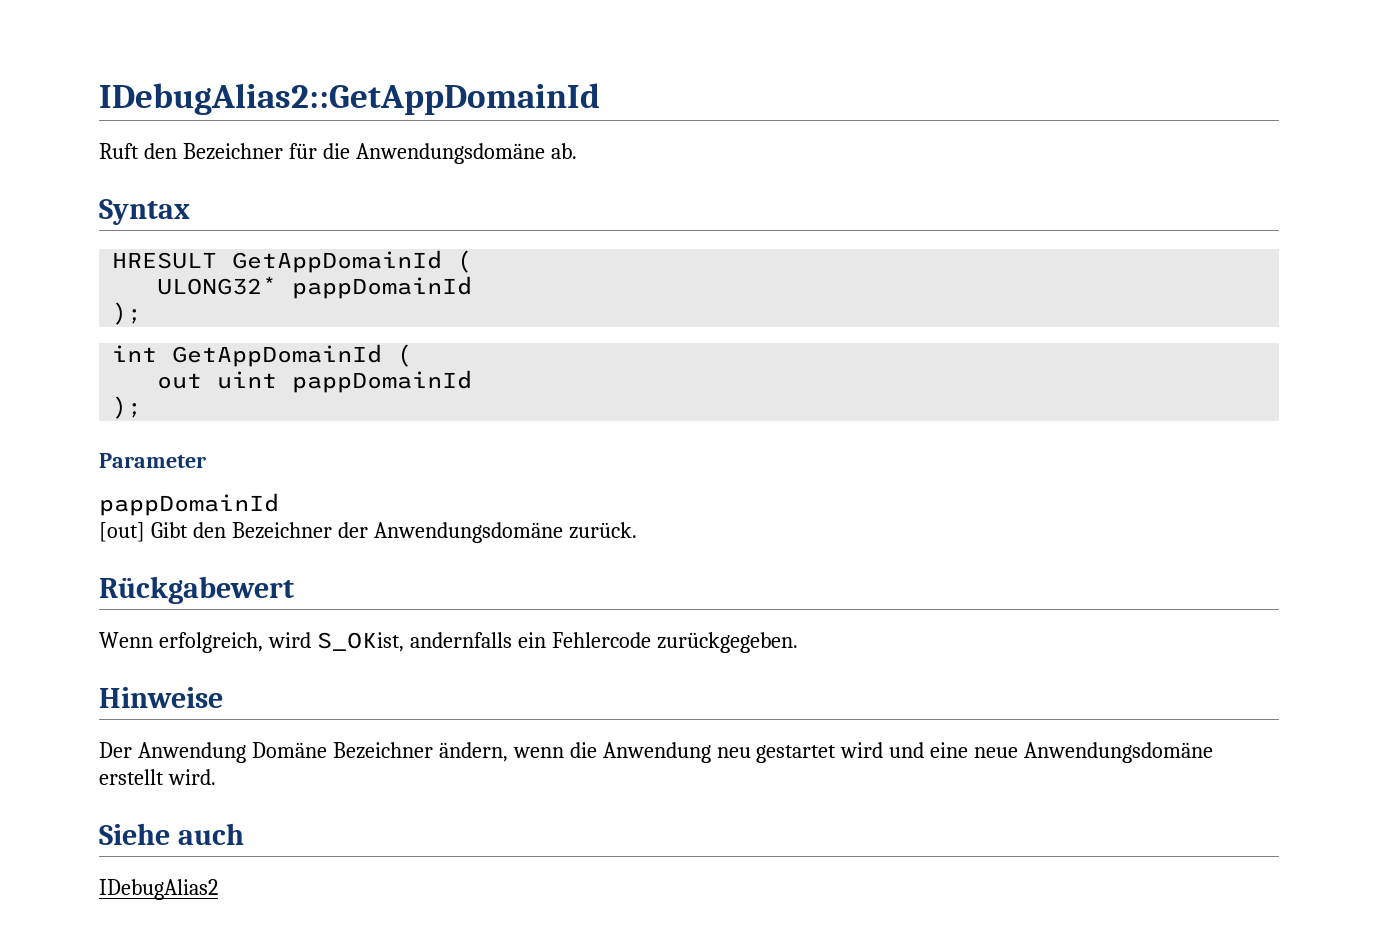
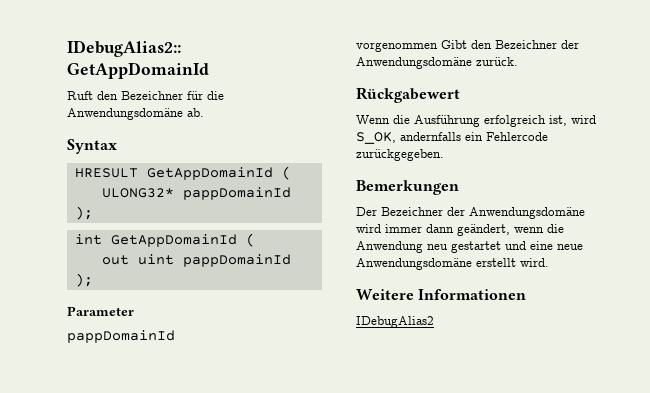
[99,522,145,542] [out] -> [356,42,438,52] vorgenommen
[158,632,404,653] erfolgreich, wird S_OKist, -> [393,115,596,127] [356,132,396,144] die Ausführung erfolgreich ist, wird S_OK,
[99,687,223,708] Hinweise -> [356,180,459,195] Bemerkungen
[137,742,508,763] Anwendung Domäne Bezeichner ändern, -> [381,207,585,219] [356,224,510,236] Bezeichner der Anwendungsdomäne wird immer dann geändert,
[840,742,884,758] wird -> (501, 247) none
[99,823,244,845] Siehe auch -> [356,289,527,300] Weitere Informationen

